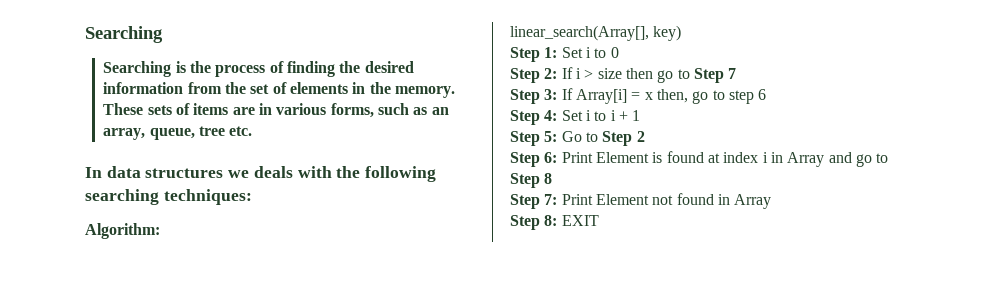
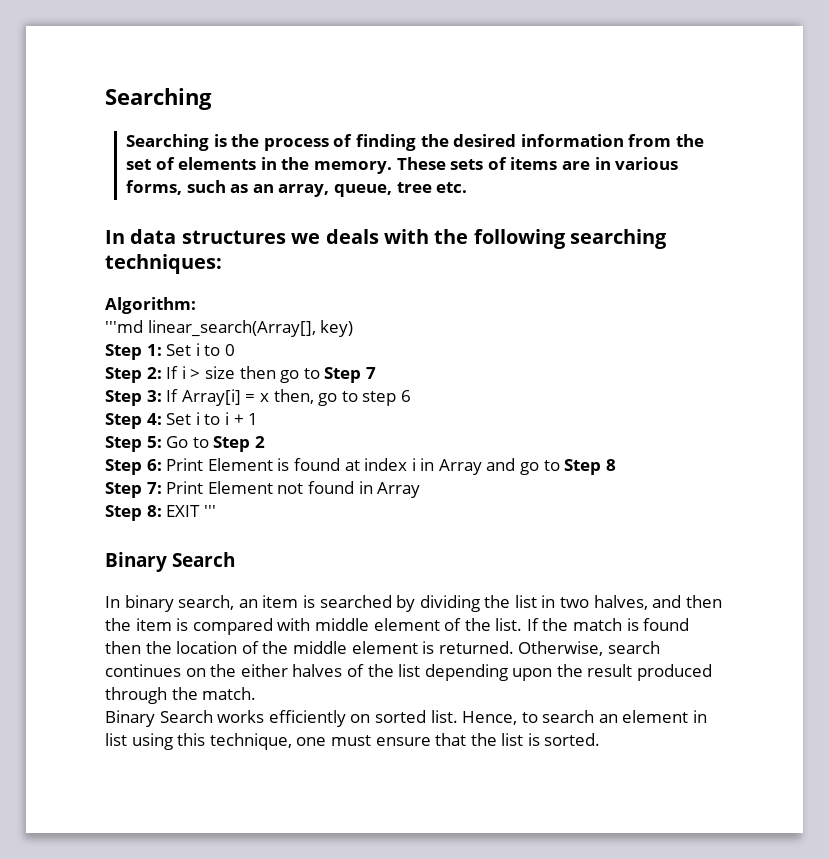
(160, 231) none -> [105,320,143,333] '''md
(599, 220) none -> [203,505,216,517] [105,552,235,572] [105,595,722,612] [105,618,690,635] [105,641,660,656] [105,664,713,681] [105,687,257,704] [105,710,708,727] [105,733,601,750] ''' // Binary Search // In binary search, an item is searched by dividing the list in two halves, and then the item is compared with middle element of the list. If the match is found then the location of the middle element is returned. Otherwise, search continues on the either halves of the list depending upon the result produced through the match. // Binary Search works efficiently on sorted list. Hence, to search an element in list using this technique, one must ensure that the list is sorted.

